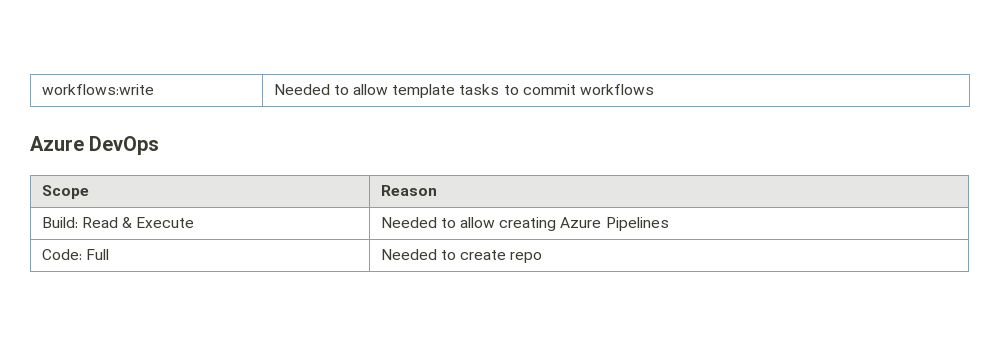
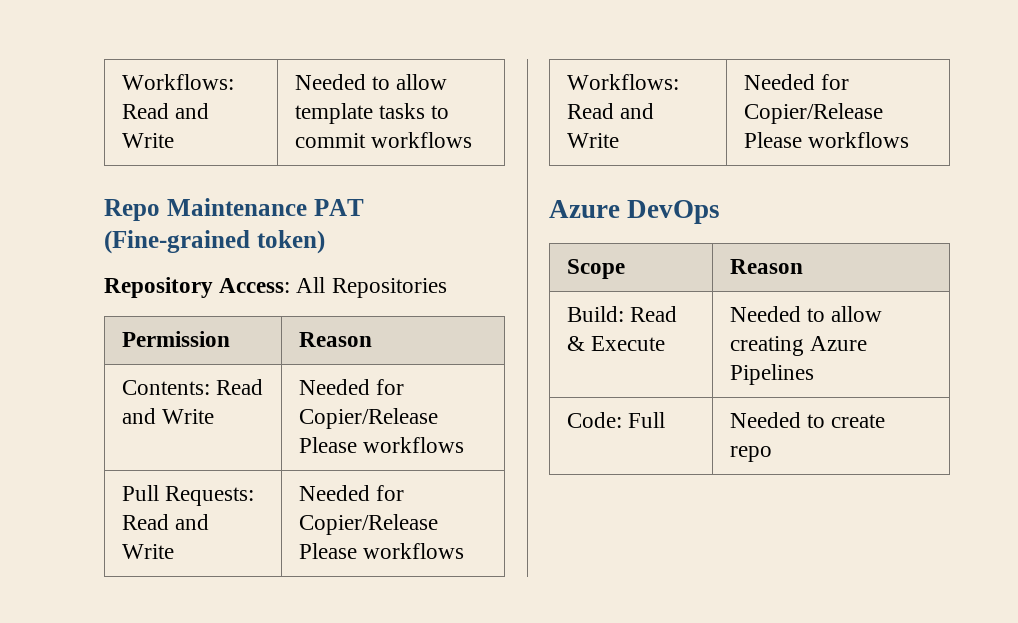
[41,84,154,95] workflows:write -> [122,74,235,90] [122,103,210,119] [122,133,175,148] Workflows: Read and Write
(654, 89) none -> [104,198,364,221] [104,230,325,254] [104,277,447,298] [122,331,231,347] [299,332,373,347] [122,379,264,395] [122,408,215,424] [299,379,405,395] [299,408,439,429] [299,437,465,453] [122,485,255,506] [122,514,210,530] [122,544,175,559] [299,485,405,501] [299,514,439,535] [299,543,465,559] [567,74,680,90] [567,103,655,119] [567,133,620,148] [744,74,850,90] [744,103,884,124] [744,132,910,148] // Repo Maintenance PAT (Fine-grained token) // Repository Access: All Repositories // Permission | Reason // Contents: Read and Write | Needed for Copier/Release Please workflows // Pull Requests: Read and Write | Needed for Copier/Release Please workflows // Workflows: Read and Write | Needed for Copier/Release Please workflows

